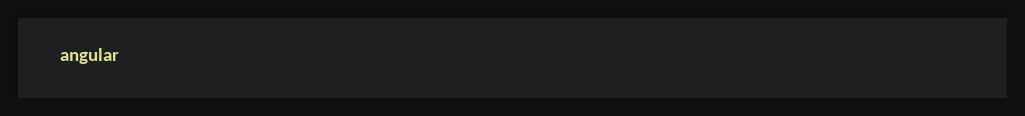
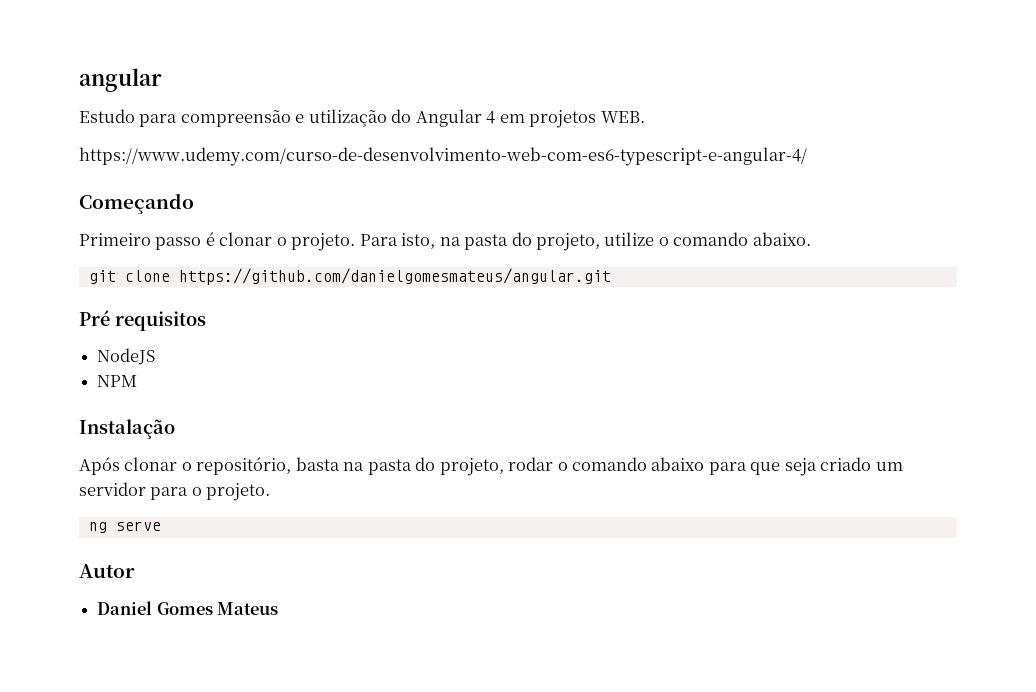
(119, 56) none -> [79,109,645,128] [79,147,807,166] [79,193,194,214] [79,232,811,251] [88,268,611,285] [79,310,206,331] [97,348,156,365] [97,375,138,387] [79,419,175,439] [79,457,903,476] [79,482,271,501] [88,521,161,533] [79,564,135,578] [97,601,279,615] // Estudo para compreensão e utilização do Angular 4 em projetos WEB. // https://www.udemy.com/curso-de-desenvolvimento-web-com-es6-typescript-e-angular-4/ // Começando // Primeiro passo é clonar o projeto. Para isto, na pasta do projeto, utilize o comando abaixo. // git clone https://github.com/danielgomesmateus/angular.git // Pré requisitos // NodeJS // NPM // Instalação // Após clonar o repositório, basta na pasta do projeto, rodar o comando abaixo para que seja criado um servidor para o projeto. // ng serve // Autor // Daniel Gomes Mateus

